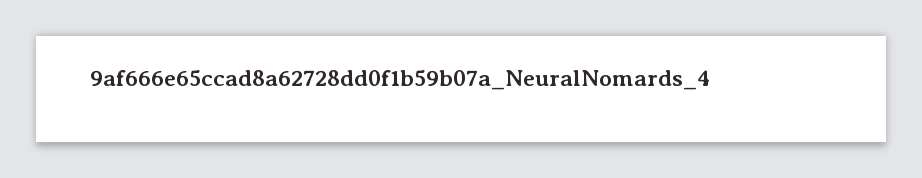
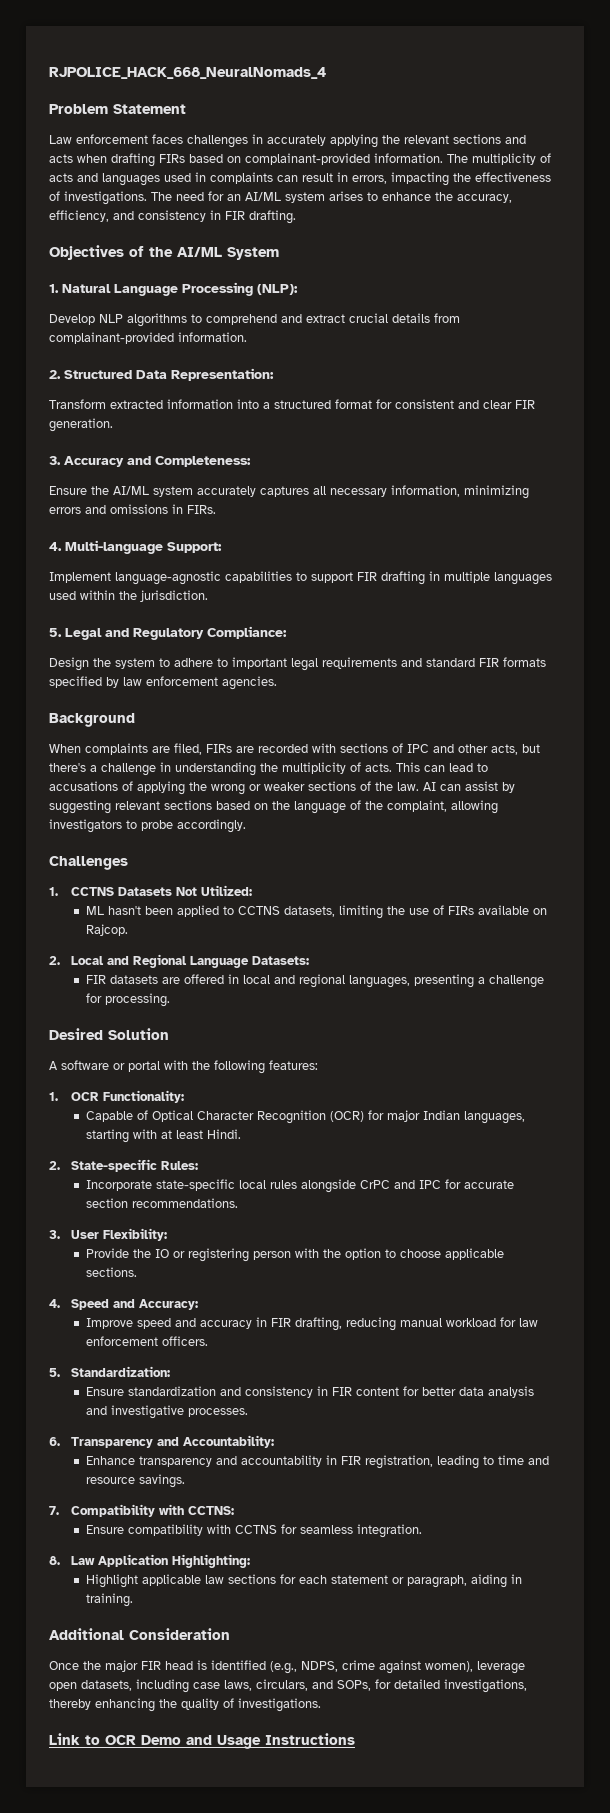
[90,70,710,90] 9af666e65ccad8a62728dd0f1b59b07a_NeuralNomards_4 -> [49,67,326,79] [49,104,186,114] [49,134,526,148] [49,153,551,167] [49,172,551,186] [49,191,512,205] [49,210,296,224] [49,245,279,260] [49,282,298,296] [49,313,460,327] [49,332,247,344] [49,368,274,381] [49,399,535,409] [49,418,113,432] [49,456,251,467] [49,485,529,499] [49,504,216,514] [49,540,222,554] [49,571,552,585] [49,590,208,602] [49,626,287,640] [49,657,546,671] [49,676,277,690] [49,713,135,727] [49,743,540,755] [49,762,488,776] [49,781,515,795] [49,800,498,814] [49,819,246,833] [49,856,128,870] [49,885,253,896] [85,905,547,919] [85,924,128,936] [49,954,310,968] [85,974,544,988] [85,993,170,1007] [49,1028,169,1040] [49,1060,318,1074] [49,1090,185,1103] [85,1110,525,1124] [85,1129,241,1143] [49,1159,199,1172] [85,1179,514,1193] [85,1198,238,1208] [49,1228,168,1241] [85,1248,504,1262] [85,1267,137,1277] [49,1299,199,1310] [85,1317,538,1331] [85,1336,208,1346] [49,1366,171,1377] [85,1386,534,1398] [85,1405,248,1419] [49,1435,275,1448] [85,1455,549,1469] [85,1474,185,1488] [49,1504,235,1517] [85,1524,422,1538] [49,1554,251,1568] [85,1574,522,1588] [85,1593,133,1607] [49,1628,230,1640] [49,1660,525,1674] [49,1679,527,1693] [49,1698,321,1712] [49,1733,355,1749] RJPOLICE_HACK_668_NeuralNomads_4 // Problem Statement // Law enforcement faces challenges in accurately applying the relevant sections and acts when drafting FIRs based on complainant-provided information. The multiplicity of acts and languages used in complaints can result in errors, impacting the effectiveness of investigations. The need for an AI/ML system arises to enhance the accuracy, efficiency, and consistency in FIR drafting. // Objectives of the AI/ML System // 1. Natural Language Processing (NLP): // Develop NLP algorithms to comprehend and extract crucial details from complainant-provided information. // 2. Structured Data Representation: // Transform extracted information into a structured format for consistent and clear FIR generation. // 3. Accuracy and Completeness: // Ensure the AI/ML system accurately captures all necessary information, minimizing errors and omissions in FIRs. // 4. Multi-language Support: // Implement language-agnostic capabilities to support FIR drafting in multiple languages used within the jurisdiction. // 5. Legal and Regulatory Compliance: // Design the system to adhere to important legal requirements and standard FIR formats specified by law enforcement agencies. // Background // When complaints are filed, FIRs are recorded with sections of IPC and other acts, but there's a challenge in understanding the multiplicity of acts. This can lead to accusations of applying the wrong or weaker sections of the law. AI can assist by suggesting relevant sections based on the language of the complaint, allowing investigators to probe accordingly. // Challenges // 1. CCTNS Datasets Not Utilized: // ML hasn't been applied to CCTNS datasets, limiting the use of FIRs available on Rajcop. // 2. Local and Regional Language Datasets: // FIR datasets are offered in local and regional languages, presenting a challenge for processing. // Desired Solution // A software or portal with the following features: // 1. OCR Functionality: // Capable of Optical Character Recognition (OCR) for major Indian languages, starting with at least Hindi. // 2. State-specific Rules: // Incorporate state-specific local rules alongside CrPC and IPC for accurate section recommendations. // 3. User Flexibility: // Provide the IO or registering person with the option to choose applicable sections. // 4. Speed and Accuracy: // Improve speed and accuracy in FIR drafting, reducing manual workload for law enforcement officers. // 5. Standardization: // Ensure standardization and consistency in FIR content for better data analysis and investigative processes. // 6. Transparency and Accountability: // Enhance transparency and accountability in FIR registration, leading to time and resource savings. // 7. Compatibility with CCTNS: // Ensure compatibility with CCTNS for seamless integration. // 8. Law Application Highlighting: // Highlight applicable law sections for each statement or paragraph, aiding in training. // Additional Consideration // Once the major FIR head is identified (e.g., NDPS, crime against women), leverage open datasets, including case laws, circulars, and SOPs, for detailed investigations, thereby enhancing the quality of investigations. // Link to OCR Demo and Usage Instructions

